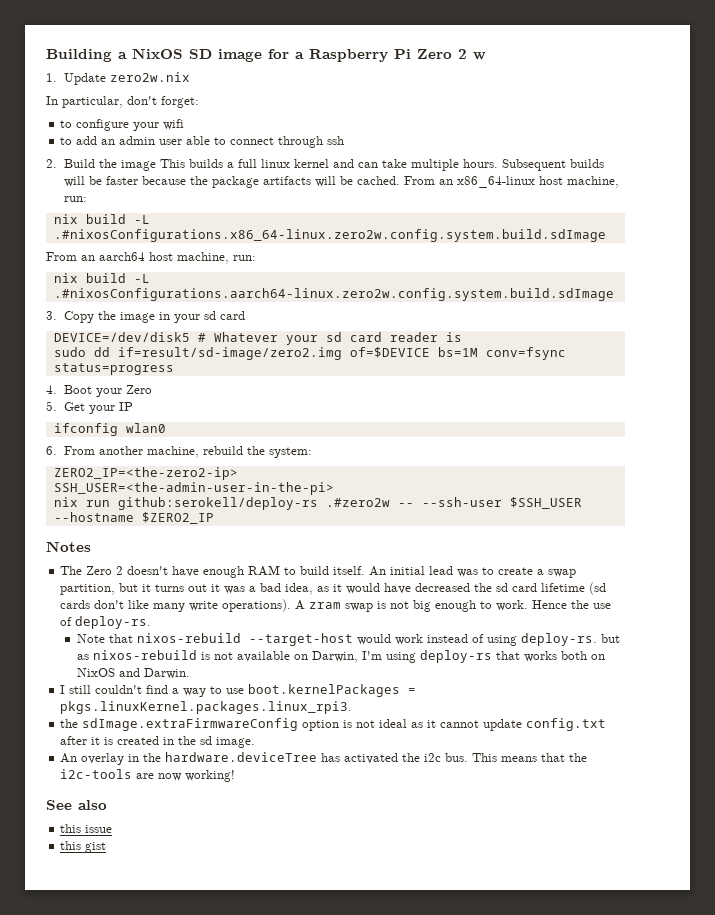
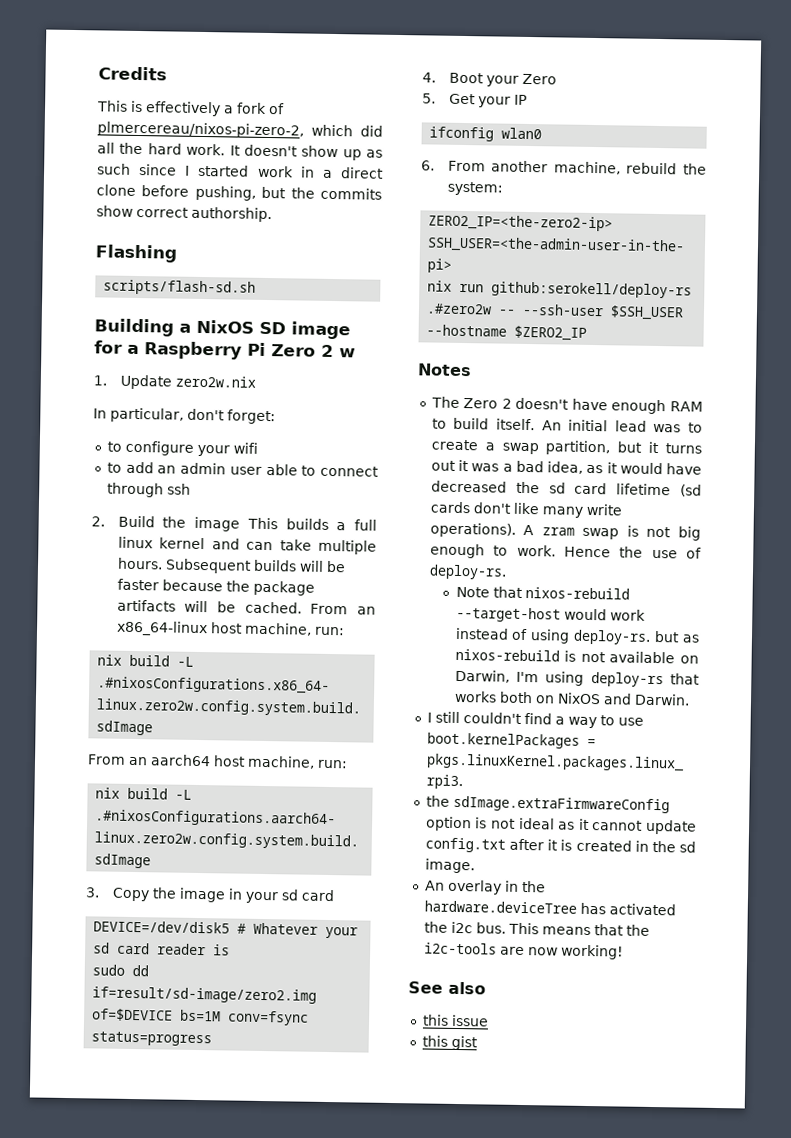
(46, 55) none -> [98,66,167,81] [96,100,285,117] [97,121,383,139] [97,142,383,161] [97,163,384,179] [96,184,382,201] [96,205,272,223] [95,244,177,263] [103,279,257,296] Credits // This is effectively a fork of plmercereau/nixos-pi-zero-2, which did all the hard work. It doesn't show up as such since I started work in a direct clone before pushing, but the commits show correct authorship. // Flashing // scripts/flash-sd.sh //

